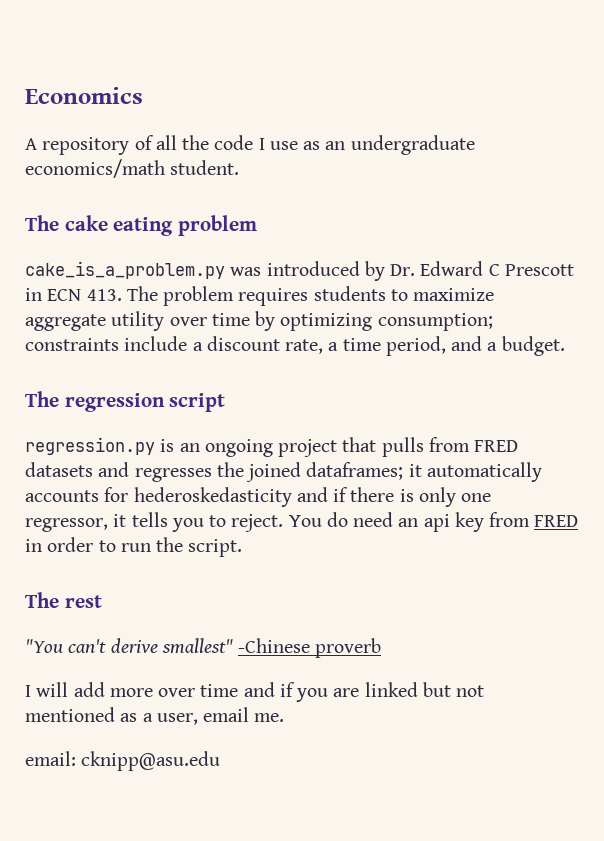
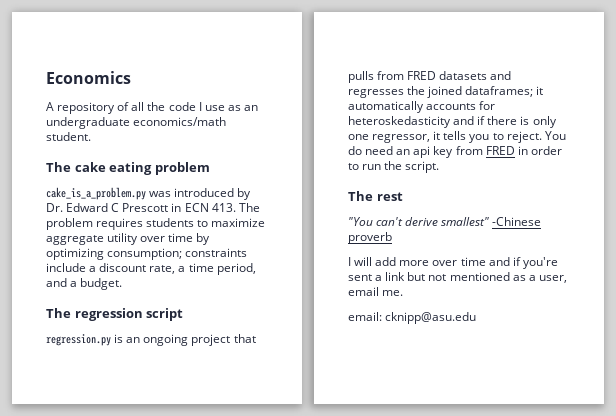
[133,487,292,507] hederoskedasticity -> [348,116,451,128] heteroskedasticity
[296,682,418,702] you are linked -> [522,257,558,269] [348,272,406,281] you're sent a link

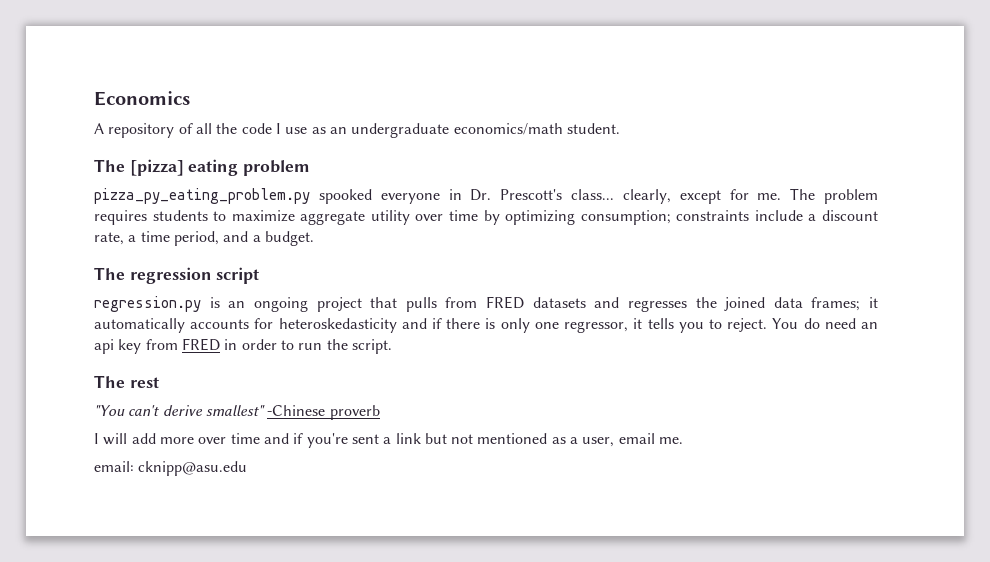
[74,162,106,172] cake -> [129,159,184,176] [pizza]
[46,187,252,200] [46,203,236,212] cake_is_a_problem.py was introduced by Dr. Edward C Prescott in ECN 413. -> [94,188,782,204] pizza_py_eating_problem.py spooked everyone in Dr. Prescott's class... clearly, except for me.
[465,86,534,97] dataframes; -> [773,297,861,311] data frames;

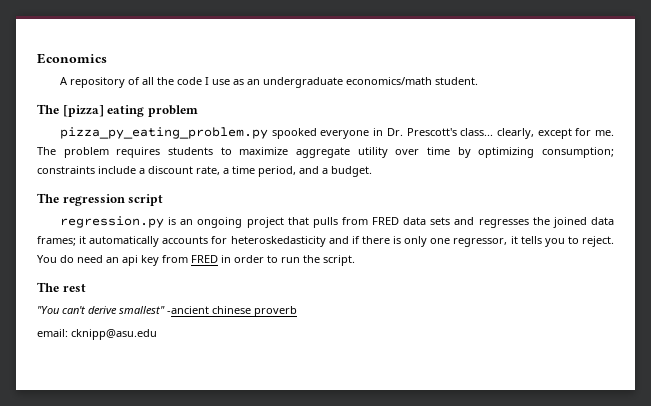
[532,297,586,308] datasets -> [403,217,451,225] data sets
[267,405,326,416] -Chinese -> [167,306,251,314] -ancient chinese
[94,433,684,448] // I will add more over time and if you're sent a link but not mentioned as a user, email me. -> (297, 311) none

